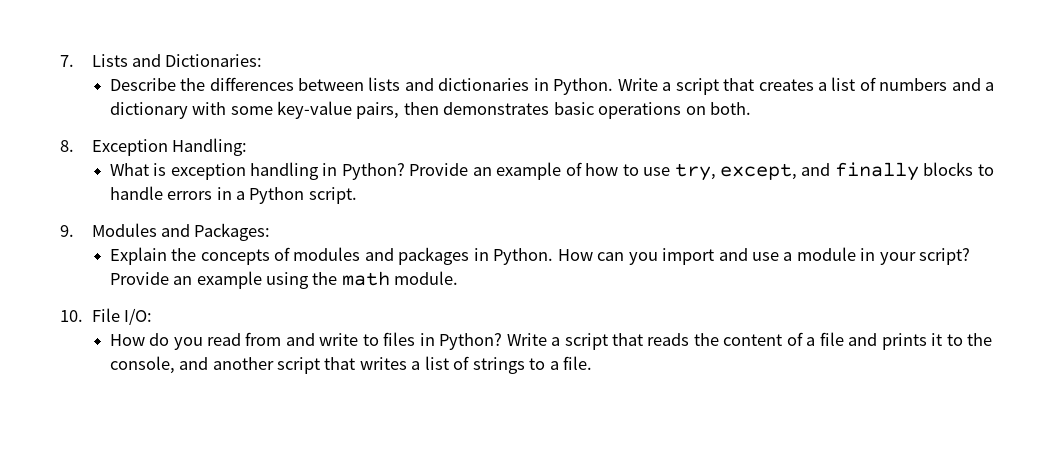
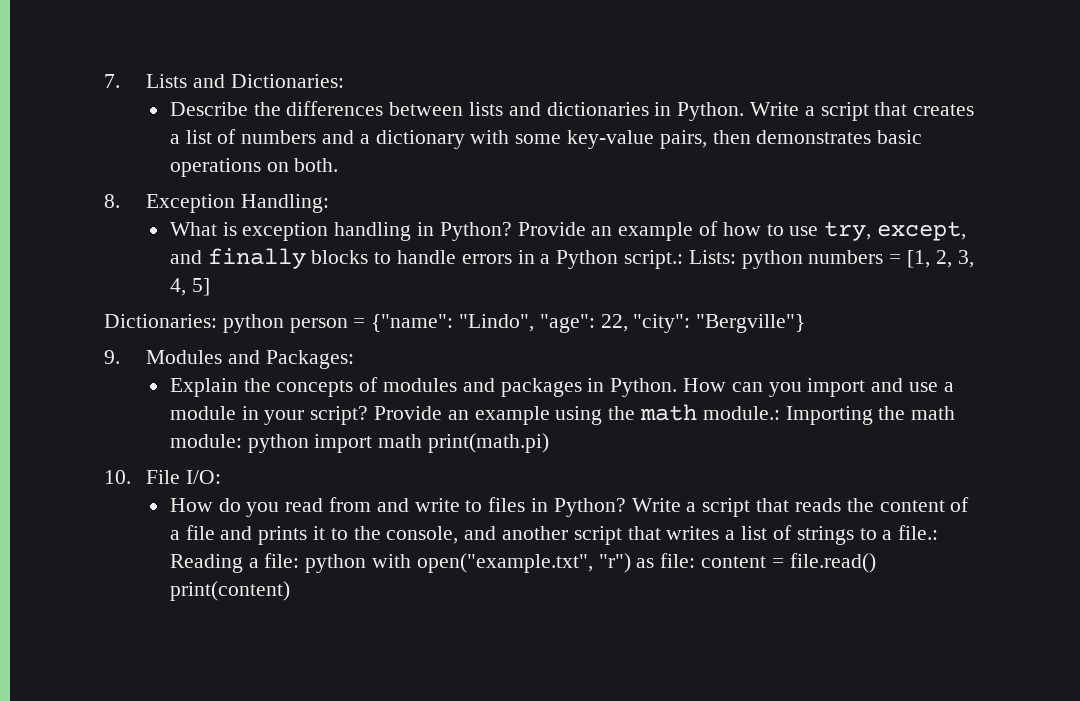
[308,187,357,204] script. -> [624,250,974,269] [169,278,210,296] [104,314,806,333] script.: Lists: python numbers = [1, 2, 3, 4, 5] // Dictionaries: python person = {"name": "Lindo", "age": 22, "city": "Bergville"}
[394,271,459,285] module. -> [702,406,956,425] [169,433,550,453] module.: Importing the math module: python import math print(math.pi)
[563,356,593,370] file. -> [898,525,939,540] [169,553,876,573] [169,581,290,601] file.: Reading a file: python with open("example.txt", "r") as file: content = file.read() print(content)

